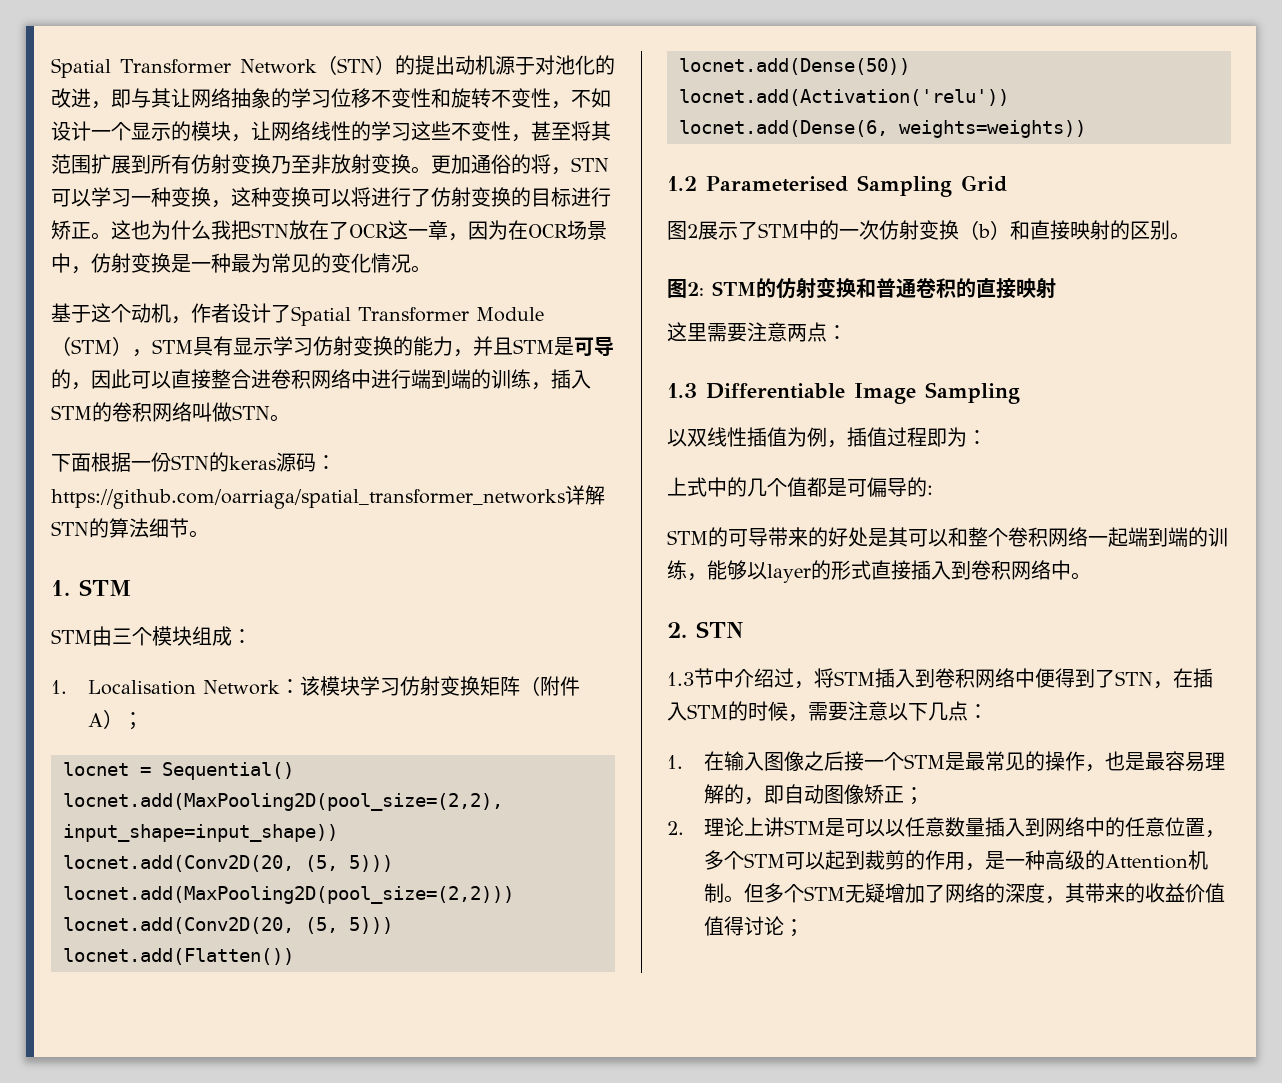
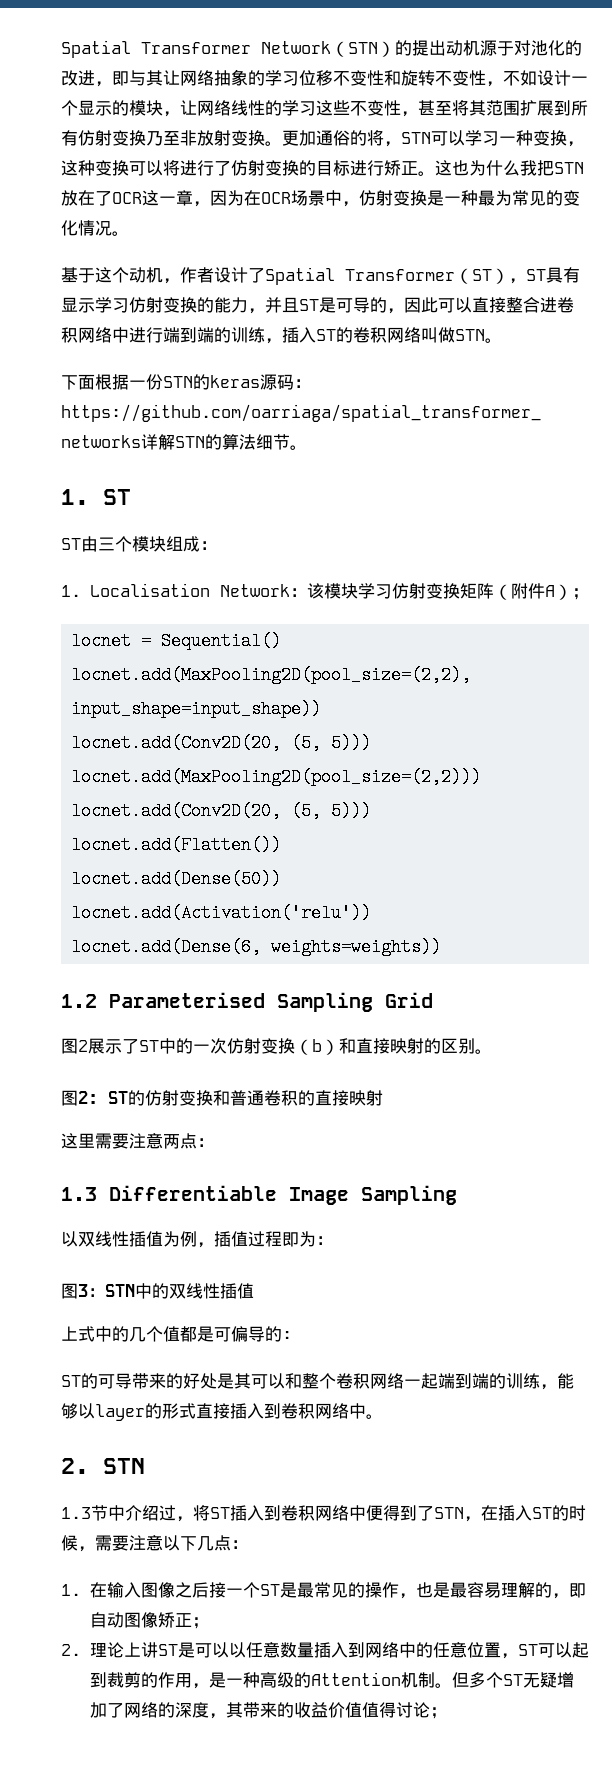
[475,307,544,322] [51,336,193,357] Module（STM），STM -> [455,268,546,284] （ST），ST
[513,339,554,354] STM -> [299,299,319,311] ST
[51,405,92,420] STM -> [316,329,336,341] ST
[79,579,132,596] [51,629,92,644] STM // STM -> [103,489,131,505] [61,538,81,550] ST // ST
[758,223,799,238] STM -> [139,1040,159,1052] ST
[712,281,756,296] STM -> [108,1091,128,1104] ST
(987, 437) none -> [61,1283,254,1299] // 图3：STN中的双线性插值
[667,530,708,545] STM -> [61,1375,81,1387] ST
[834,671,875,686] STM -> [210,1507,230,1519] ST
[687,704,728,719] STM -> [532,1507,552,1519] ST
[904,754,946,769] STM -> [259,1584,280,1596] ST
[784,820,826,835] STM -> [157,1644,178,1656] ST
[704,850,786,870] 多个STM -> [517,1644,538,1656] ST
[804,886,846,901] STM -> [502,1674,523,1686] ST

